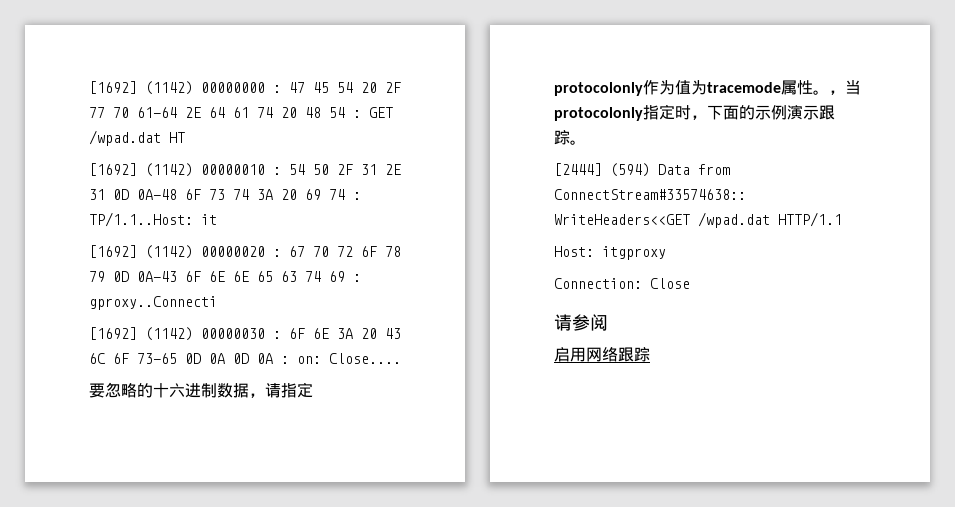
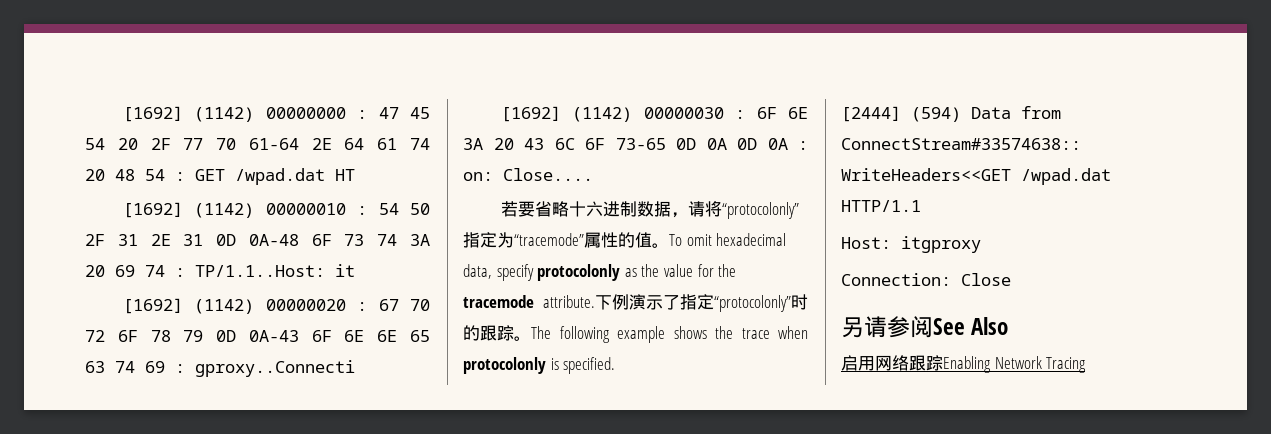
[89,382,153,398] 要忽略的 -> [500,201,569,217] 若要省略
[281,382,313,398] [554,80,861,96] [554,104,835,121] [554,129,586,145] 指定protocolonly作为值为tracemode属性。，当protocolonly指定时，下面的示例演示跟踪。 -> [704,201,799,219] [463,232,787,248] [463,264,737,281] [463,294,808,312] [463,325,808,343] [463,357,616,374] 将“protocolonly”指定为“tracemode”属性的值。To omit hexadecimal data, specify protocolonly as the value for the tracemode attribute.下例演示了指定“protocolonly”时的跟踪。The following example shows the trace when protocolonly is specified.
(690, 283) none -> [841,317,864,338] 另
(608, 322) none -> [933,317,1009,335] See Also
(650, 354) none -> [943,356,1087,373] Enabling Network Tracing

